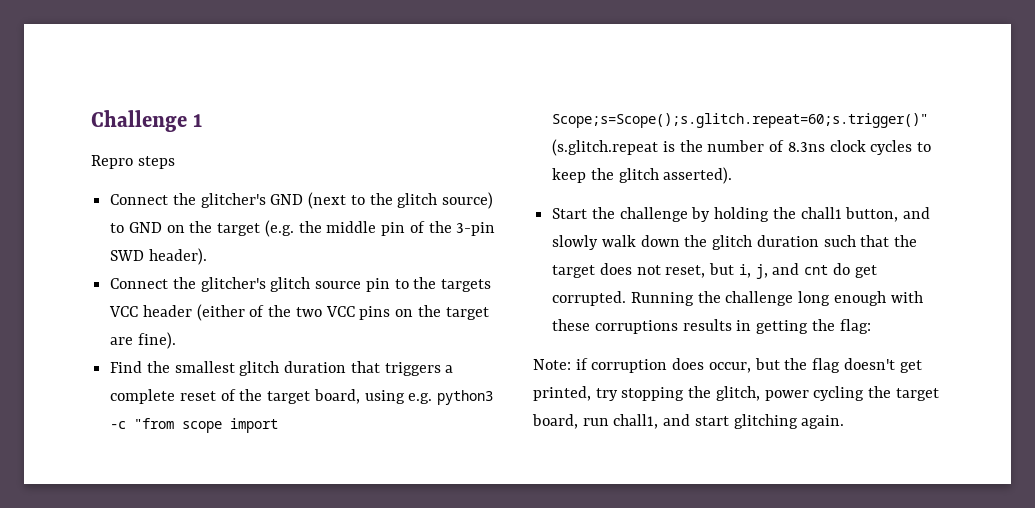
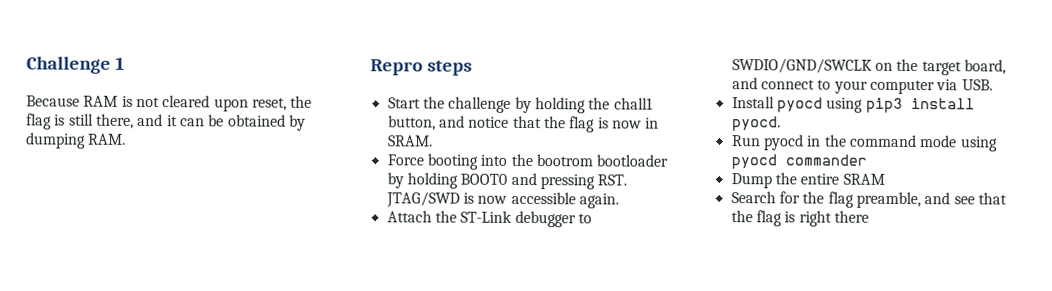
[91,155,175,169] [110,192,494,209] [110,220,496,237] [110,248,207,265] [110,277,492,292] [109,304,489,321] [110,332,176,349] [110,361,454,376] [110,389,494,405] [110,418,279,433] [552,113,929,128] [552,139,932,156] [552,167,733,184] Repro steps // Connect the glitcher's GND (next to the glitch source) to GND on the target (e.g. the middle pin of the 3-pin SWD header). // Connect the glitcher's glitch source pin to the targets VCC header (either of the two VCC pins on the target are fine). // Find the smallest glitch duration that triggers a complete reset of the target board, using e.g. python3 -c "from scope import Scope;s=Scope();s.glitch.repeat=60;s.trigger()" (s.glitch.repeat is the number of 8.3ns clock cycles to keep the glitch asserted). -> [26,95,313,112] [26,113,306,131] [25,132,127,149] [370,59,472,76] Because RAM is not cleared upon reset, the flag is still there, and it can be obtained by dumping RAM. // Repro steps
[552,235,918,250] [552,263,877,279] [552,291,923,306] [552,319,871,334] [533,358,922,373] [533,386,939,401] [532,414,845,429] slowly walk down the glitch duration such that the target does not reset, but i, j, and cnt do get corrupted. Running the challenge long enough with these corruptions results in getting the flag: // Note: if corruption does occur, but the flag doesn't get printed, try stopping the glitch, power cycling the target board, run chall1, and start glitching again. -> [468,115,660,133] [386,135,433,147] [386,153,669,170] [386,172,628,190] [385,191,619,209] [386,210,592,228] [731,58,1006,76] [731,77,993,95] [731,96,975,113] [731,116,781,132] [730,134,998,152] [730,154,867,170] [730,172,885,189] [730,191,1007,209] [730,210,869,227] notice that the flag is now in SRAM. // Force booting into the bootrom bootloader by holding BOOT0 and pressing RST. JTAG/SWD is now accessible again. // Attach the ST-Link debugger to SWDIO/GND/SWCLK on the target board, and connect to your computer via USB. // Install pyocd using pip3 install pyocd. // Run pyocd in the command mode using pyocd commander // Dump the entire SRAM // Search for the flag preamble, and see that the flag is right there

